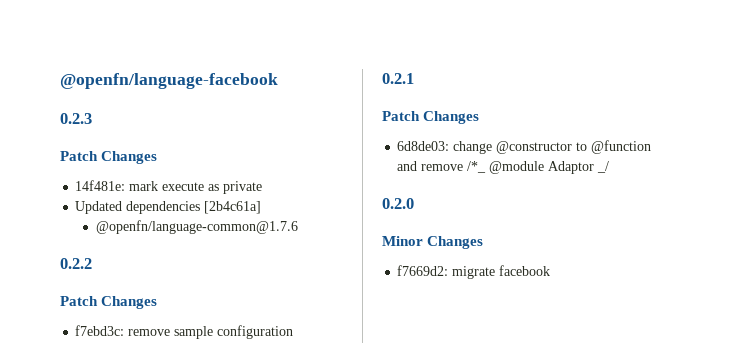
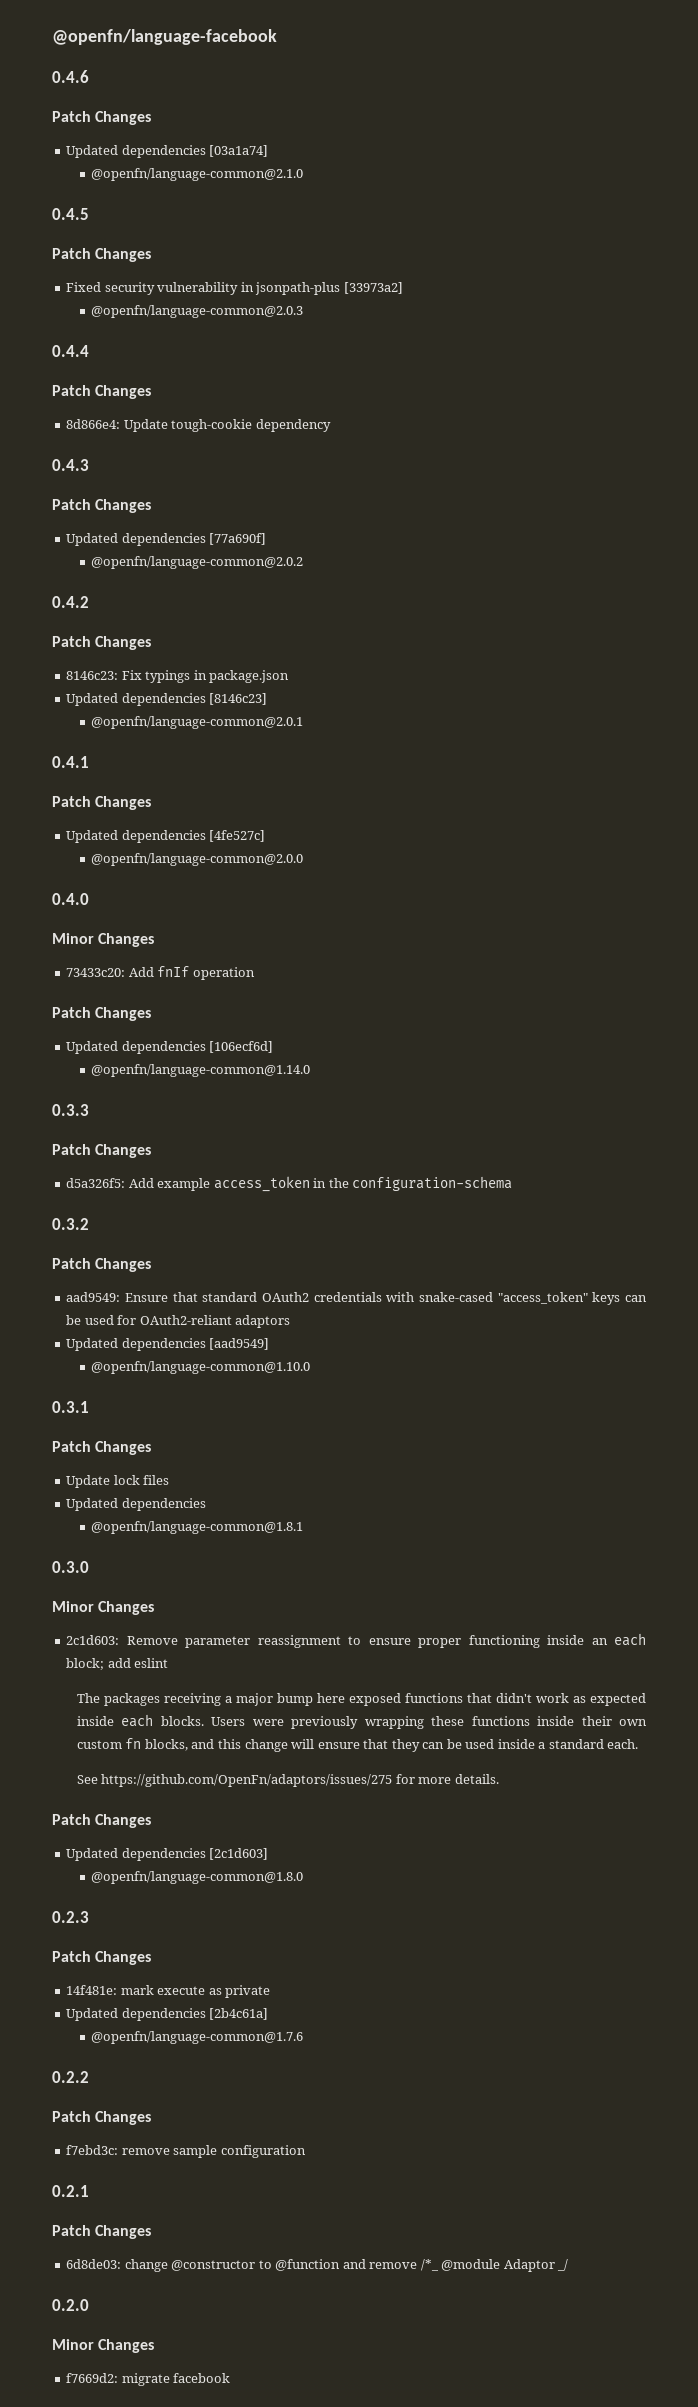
(278, 81) none -> [52,70,89,83] [52,111,152,125] [66,145,269,158] [91,168,304,181] [52,208,89,220] [52,248,152,262] [66,282,403,295] [91,305,304,318] [52,345,89,357] [52,385,152,399] [66,419,331,432] [52,459,89,471] [52,499,152,513] [66,533,267,546] [91,556,304,569] [52,596,89,608] [52,636,152,650] [66,670,290,683] [66,693,268,706] [91,716,304,729] [52,756,89,768] [52,796,152,810] [66,830,266,843] [91,853,304,866] [52,893,89,905] [52,933,155,947] [66,966,255,980] [52,1007,152,1021] [66,1041,274,1054] [91,1064,311,1077] [52,1104,89,1116] [52,1144,152,1158] [66,1176,513,1192] [52,1218,89,1230] [52,1258,152,1272] [66,1292,647,1305] [66,1315,291,1328] [66,1338,270,1351] [91,1361,311,1374] [52,1401,89,1413] [52,1441,152,1455] [66,1475,170,1488] [66,1498,206,1511] [91,1521,304,1534] [52,1561,89,1573] [52,1601,155,1615] [66,1633,647,1648] [66,1658,169,1670] [76,1693,646,1706] [76,1714,647,1729] [76,1738,639,1752] [76,1774,499,1787] [52,1814,152,1828] [66,1848,269,1861] [91,1871,304,1884] // 0.4.6 // Patch Changes // Updated dependencies [03a1a74] // @openfn/language-common@2.1.0 // 0.4.5 // Patch Changes // Fixed security vulnerability in jsonpath-plus [33973a2] // @openfn/language-common@2.0.3 // 0.4.4 // Patch Changes // 8d866e4: Update tough-cookie dependency // 0.4.3 // Patch Changes // Updated dependencies [77a690f] // @openfn/language-common@2.0.2 // 0.4.2 // Patch Changes // 8146c23: Fix typings in package.json // Updated dependencies [8146c23] // @openfn/language-common@2.0.1 // 0.4.1 // Patch Changes // Updated dependencies [4fe527c] // @openfn/language-common@2.0.0 // 0.4.0 // Minor Changes // 73433c20: Add fnIf operation // Patch Changes // Updated dependencies [106ecf6d] // @openfn/language-common@1.14.0 // 0.3.3 // Patch Changes // d5a326f5: Add example access_token in the configuration-schema // 0.3.2 // Patch Changes // aad9549: Ensure that standard OAuth2 credentials with snake-cased "access_token" keys can be used for OAuth2-reliant adaptors // Updated dependencies [aad9549] // @openfn/language-common@1.10.0 // 0.3.1 // Patch Changes // Update lock files // Updated dependencies // @openfn/language-common@1.8.1 // 0.3.0 // Minor Changes // 2c1d603: Remove parameter reassignment to ensure proper functioning inside an each block; add eslint // The packages receiving a major bump here exposed functions that didn't work as expected inside each blocks. Users were previously wrapping these functions inside their own custom fn blocks, and this change will ensure that they can be used inside a standard each. // See https://github.com/OpenFn/adaptors/issues/275 for more details. // Patch Changes // Updated dependencies [2c1d603] // @openfn/language-common@1.8.0

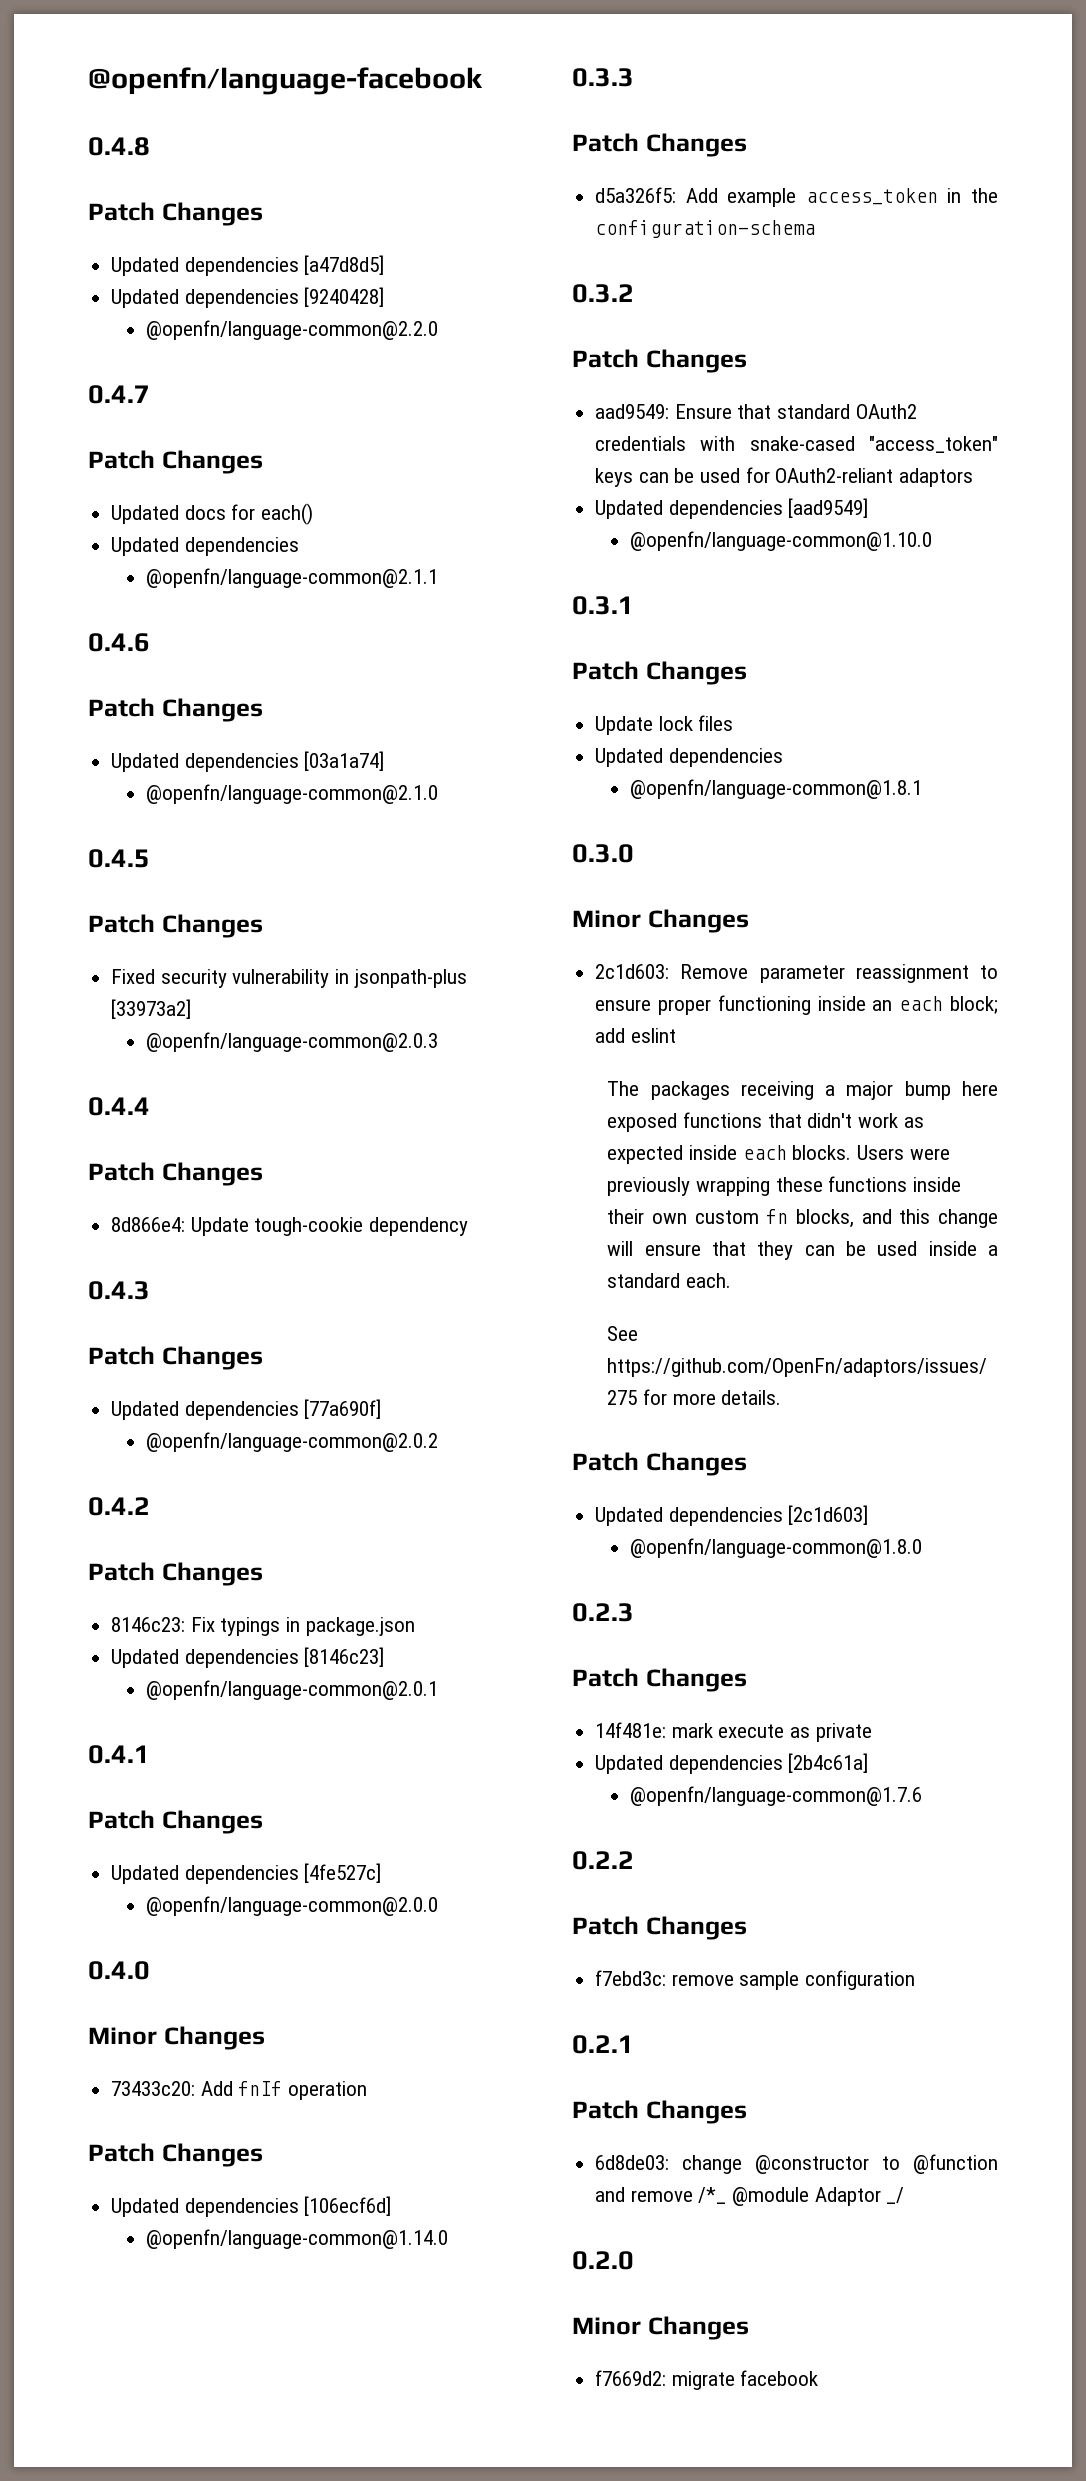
(277, 37) none -> [88,137,150,156] [88,202,263,226] [111,255,385,276] [111,287,385,308] [146,320,439,340] [88,385,150,404] [88,450,263,474] [111,503,314,525] [111,537,299,556] [146,568,439,588] // 0.4.8 // Patch Changes // Updated dependencies [a47d8d5] // Updated dependencies [9240428] // @openfn/language-common@2.2.0 // 0.4.7 // Patch Changes // Updated docs for each() // Updated dependencies // @openfn/language-common@2.1.1

